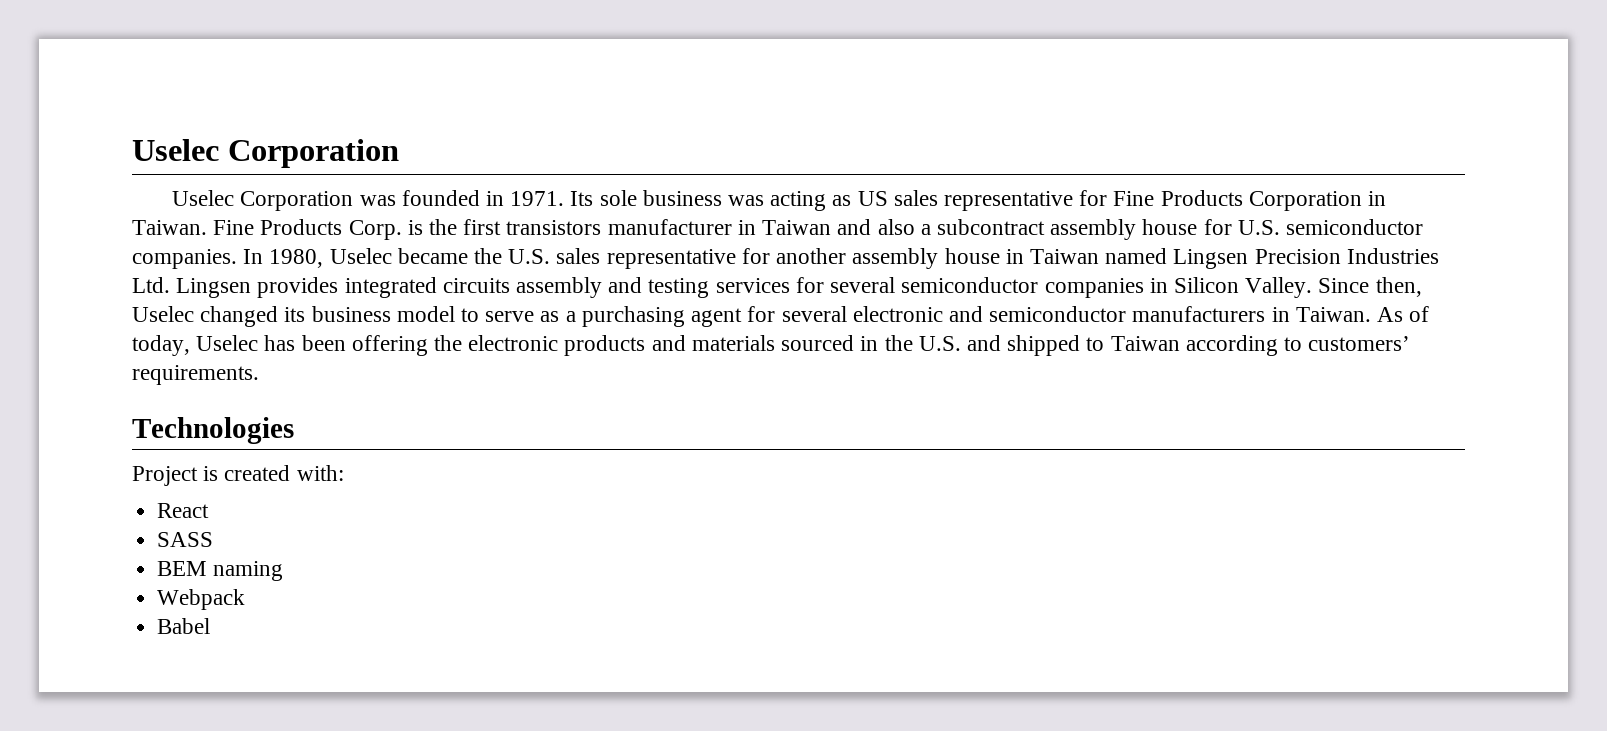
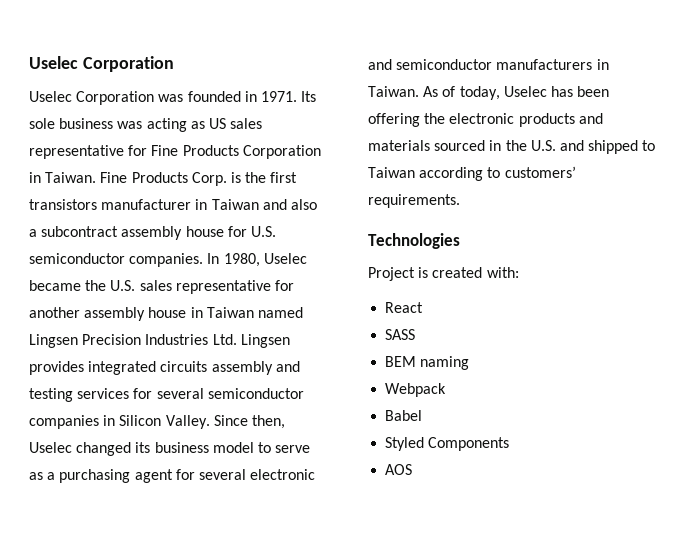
(211, 626) none -> [385,437,510,451] [385,464,413,475] // Styled Components // AOS

